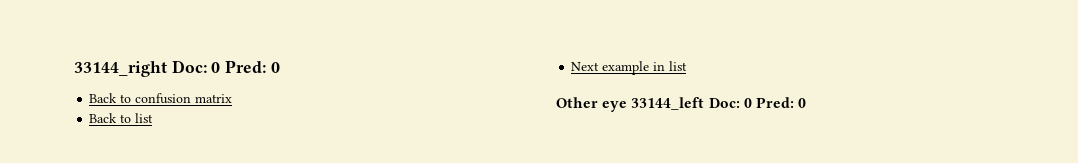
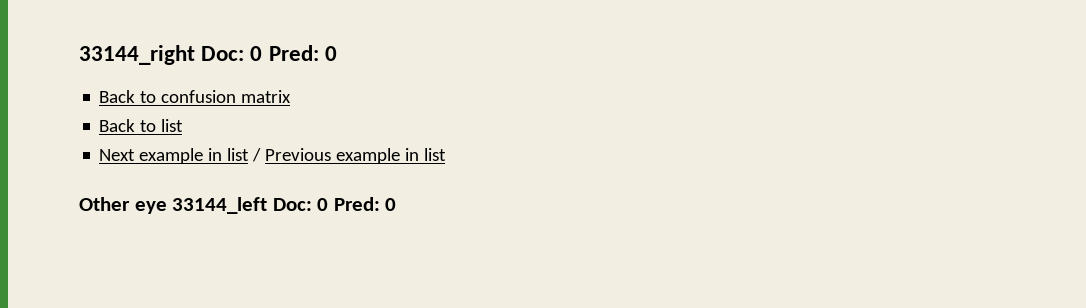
(688, 66) none -> [252,148,447,164] / Previous example in list

